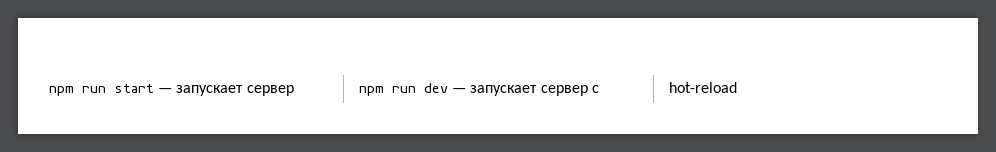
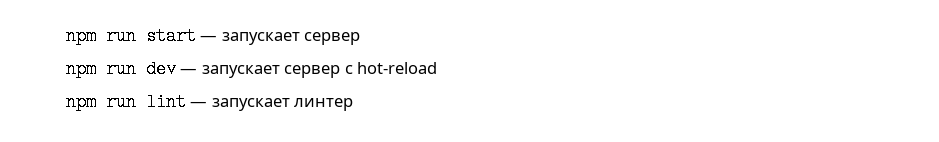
(737, 87) none -> [66,93,354,111] // npm run lint — запускает линтер

